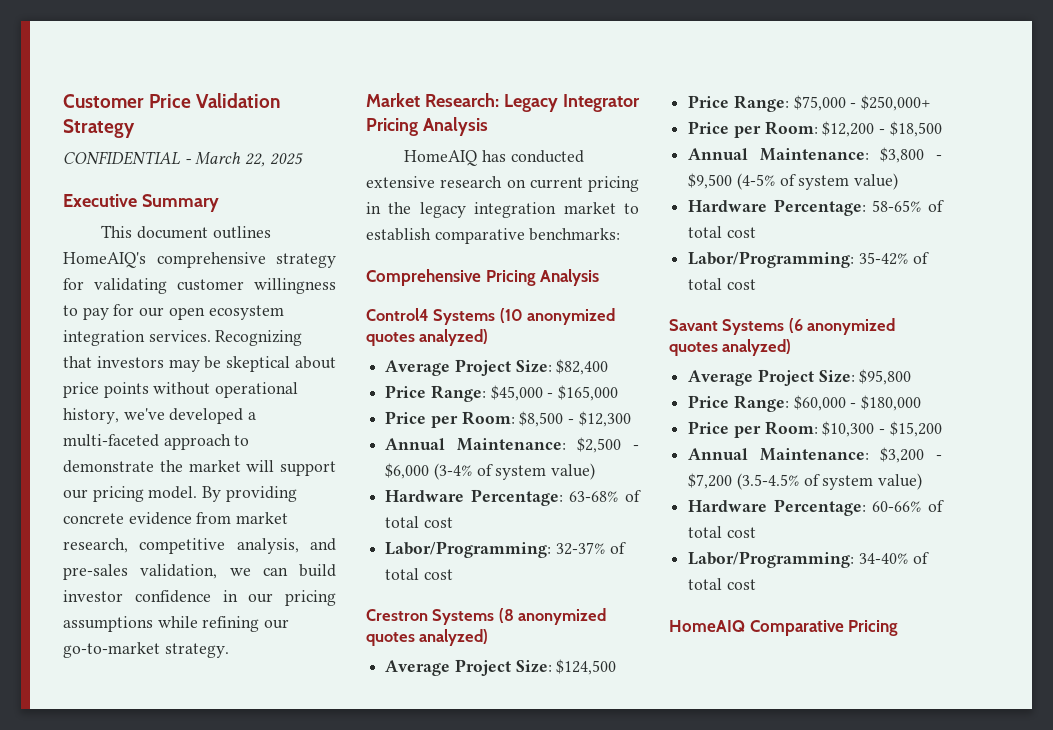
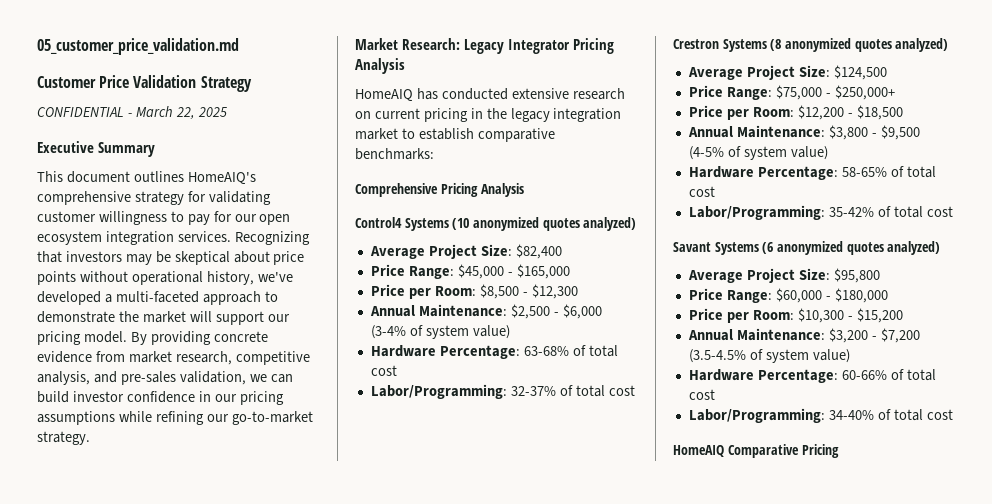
(63, 101) none -> [37,38,239,55] 05_customer_price_validation.md //

